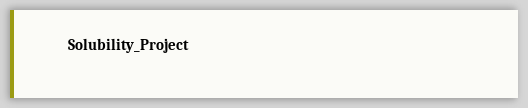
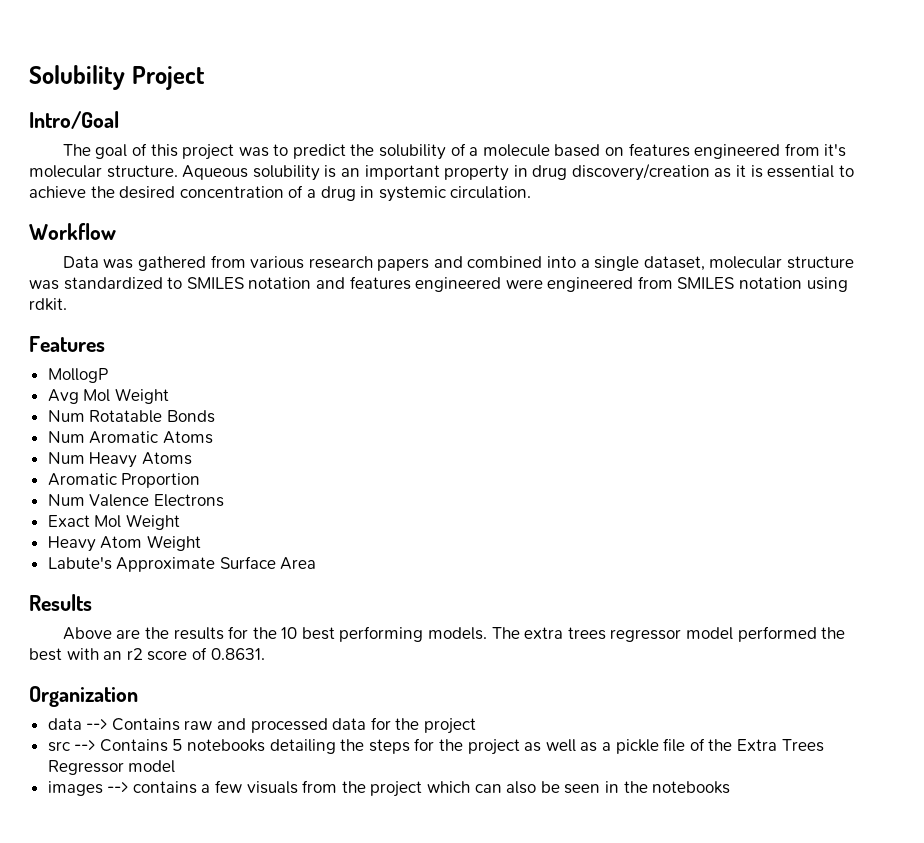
[68,38,189,53] Solubility_Project -> [29,65,205,90] [29,111,119,129] [62,143,847,160] [29,163,854,181] [29,185,532,202] [29,223,116,240] [62,255,854,271] [29,276,848,292] [29,298,67,311] [29,336,105,352] [47,368,108,383] [47,388,169,404] [47,410,215,423] [47,431,213,444] [47,452,192,468] [47,473,201,488] [47,494,224,507] [47,514,180,530] [47,535,201,552] [47,556,317,572] [29,594,92,611] [62,626,846,642] [29,647,265,661] [29,686,138,707] [47,717,477,734] [47,738,824,755] [47,760,176,775] [47,780,731,797] Solubility Project // Intro/Goal // The goal of this project was to predict the solubility of a molecule based on features engineered from it's molecular structure. Aqueous solubility is an important property in drug discovery/creation as it is essential to achieve the desired concentration of a drug in systemic circulation. // Workflow // Data was gathered from various research papers and combined into a single dataset, molecular structure was standardized to SMILES notation and features engineered were engineered from SMILES notation using rdkit. // Features // MollogP // Avg Mol Weight // Num Rotatable Bonds // Num Aromatic Atoms // Num Heavy Atoms // Aromatic Proportion // Num Valence Electrons // Exact Mol Weight // Heavy Atom Weight // Labute's Approximate Surface Area // Results // Above are the results for the 10 best performing models. The extra trees regressor model performed the best with an r2 score of 0.8631. // Organization // data --> Contains raw and processed data for the project // src --> Contains 5 notebooks detailing the steps for the project as well as a pickle file of the Extra Trees Regressor model // images --> contains a few visuals from the project which can also be seen in the notebooks

